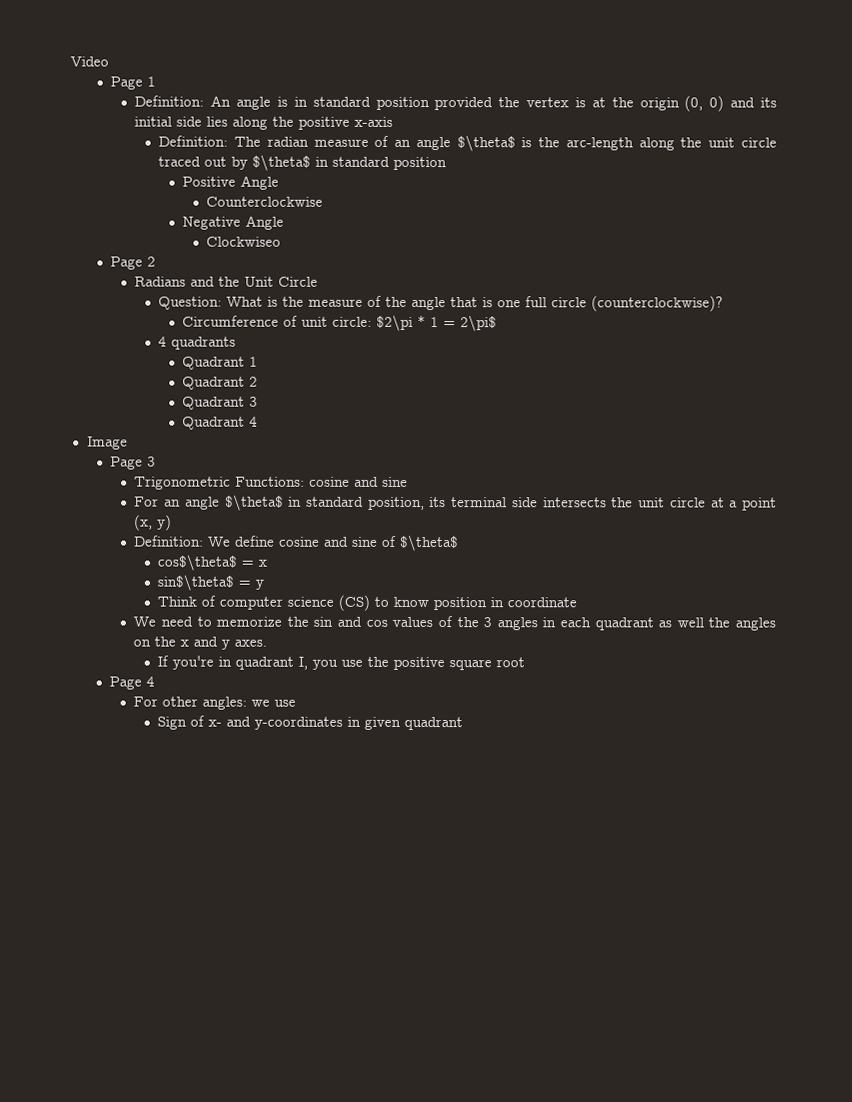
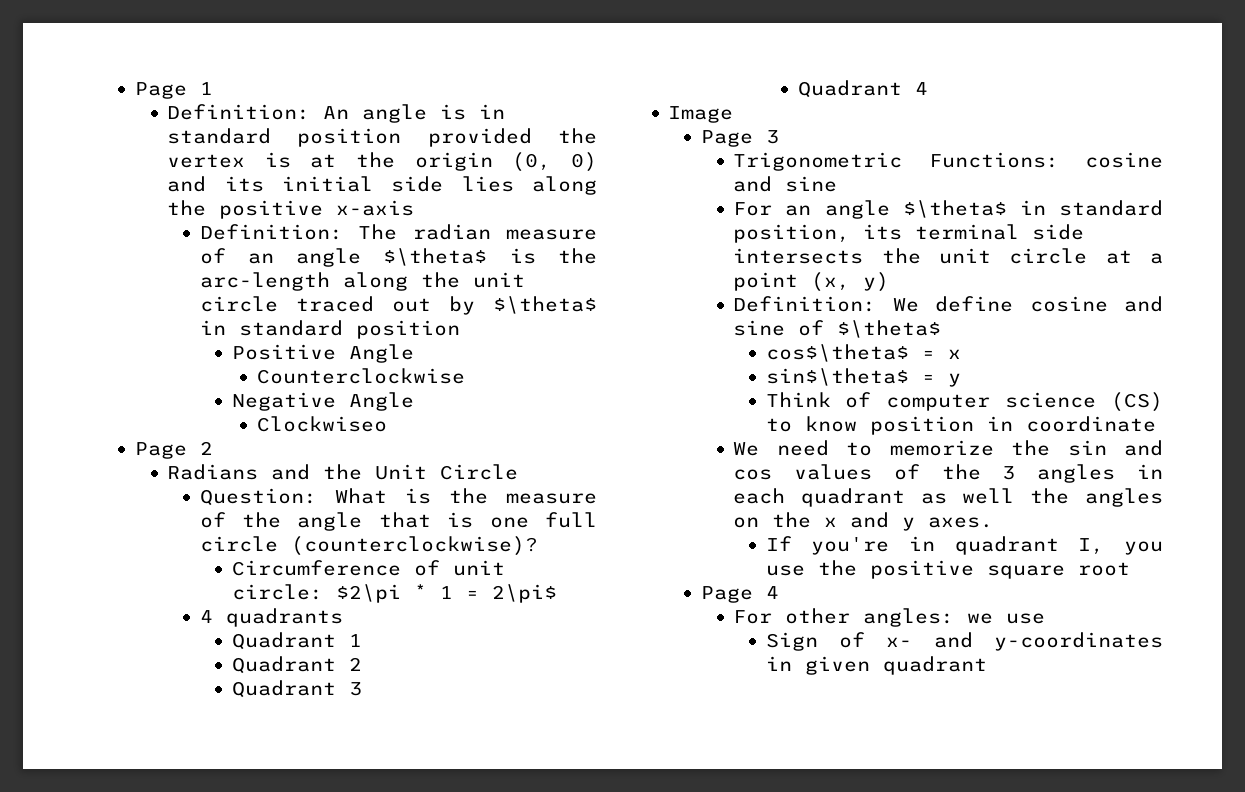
[70,56,109,67] Video // -> (134, 90) none

